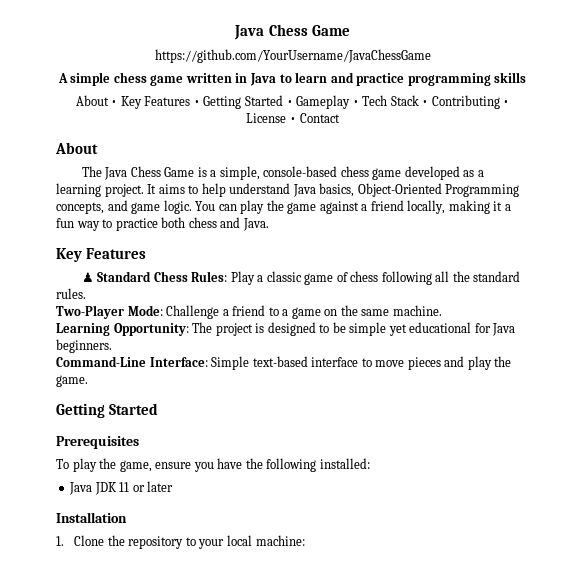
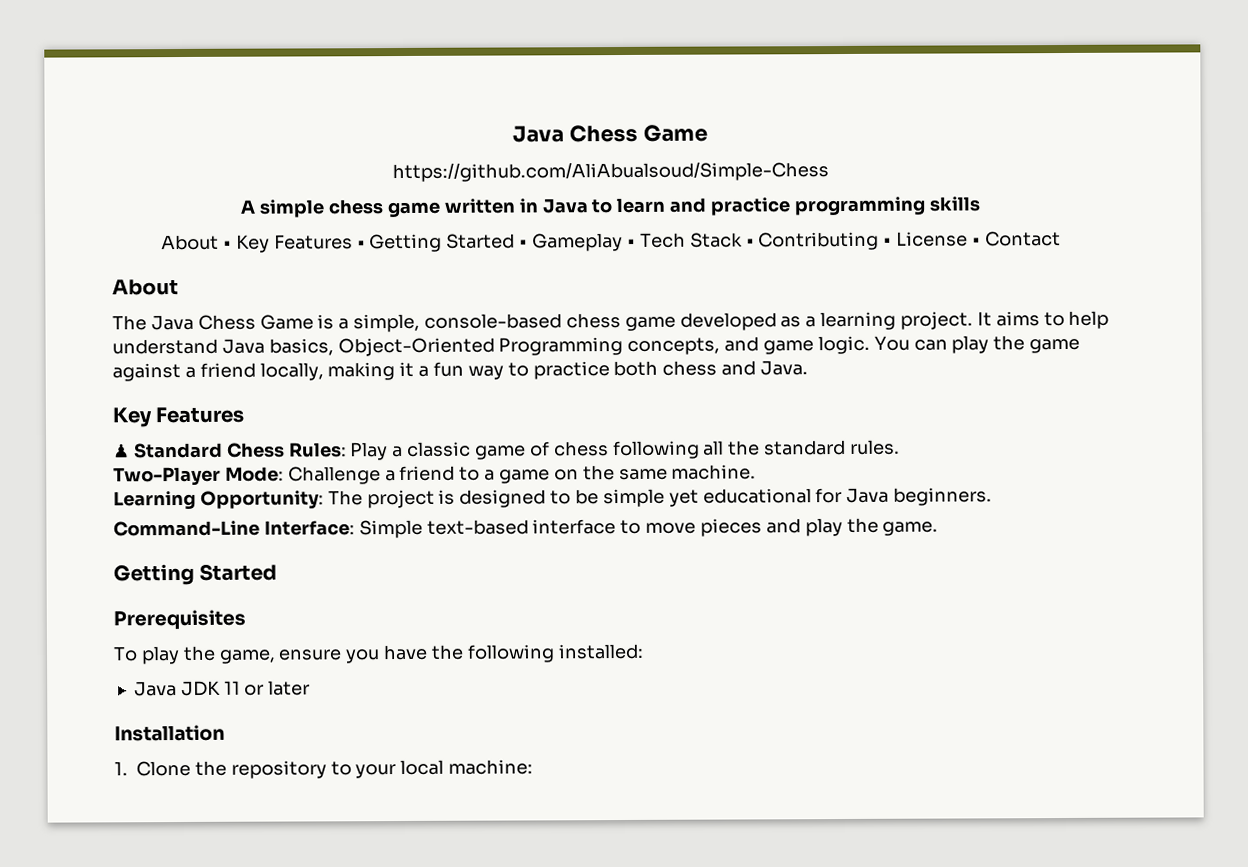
[154,49,431,63] https://github.com/YourUsername/JavaChessGame -> [391,161,829,183] https://github.com/AliAbualsoud/Simple-Chess

